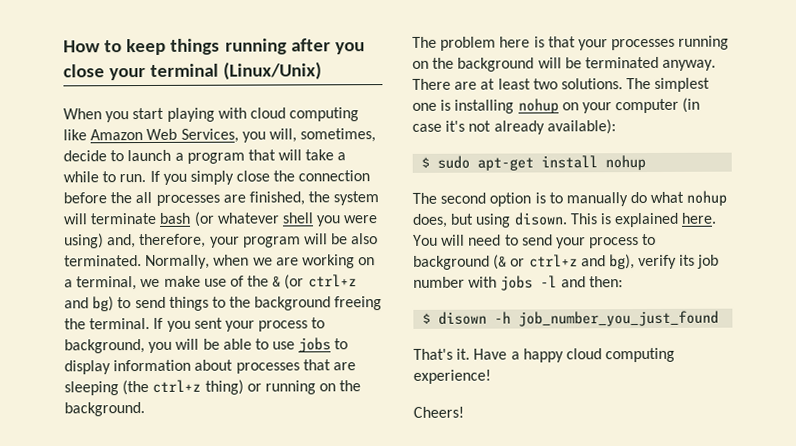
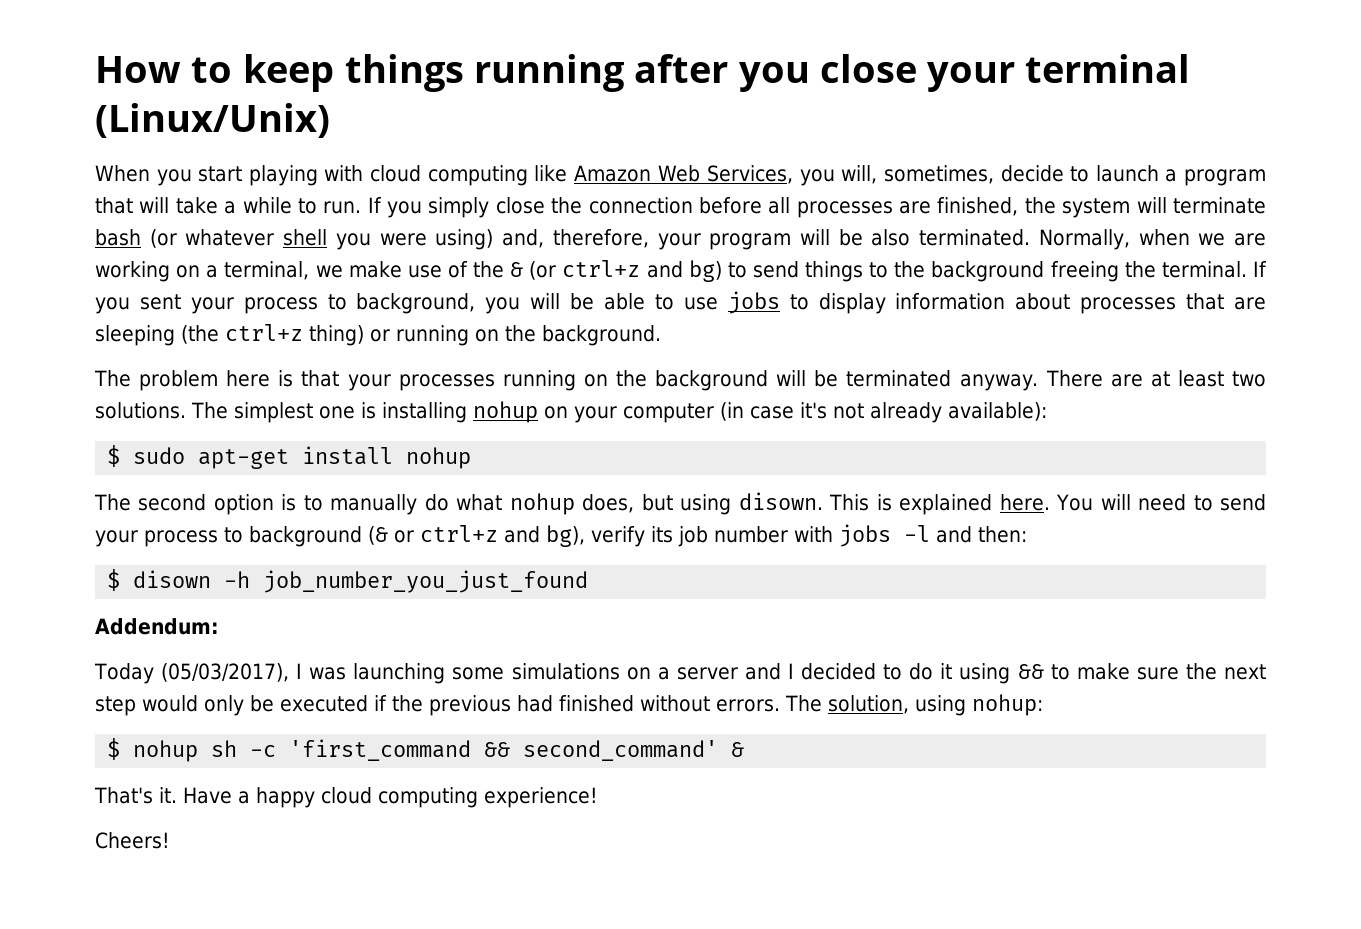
[110,192,133,204] the -> (762, 205) none
(720, 318) none -> [95,618,219,635] [94,663,1266,684] [95,694,1043,716] [107,738,745,762] // Addendum: // Today (05/03/2017), I was launching some simulations on a server and I decided to do it using && to make sure the next step would only be executed if the previous had finished without errors. The solution, using nohup: // $ nohup sh -c 'first_command && second_command' &

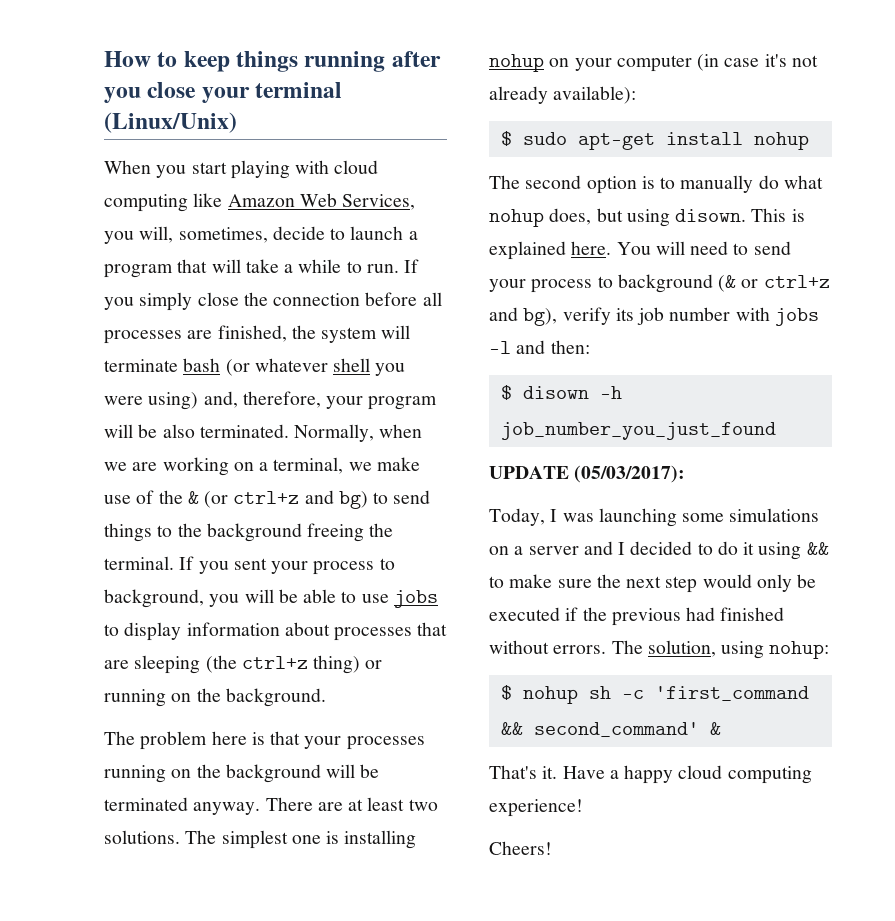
[95,618,219,635] [94,663,290,684] Addendum: // Today (05/03/2017), -> [489,465,686,483] [489,508,545,526] UPDATE (05/03/2017): // Today,

